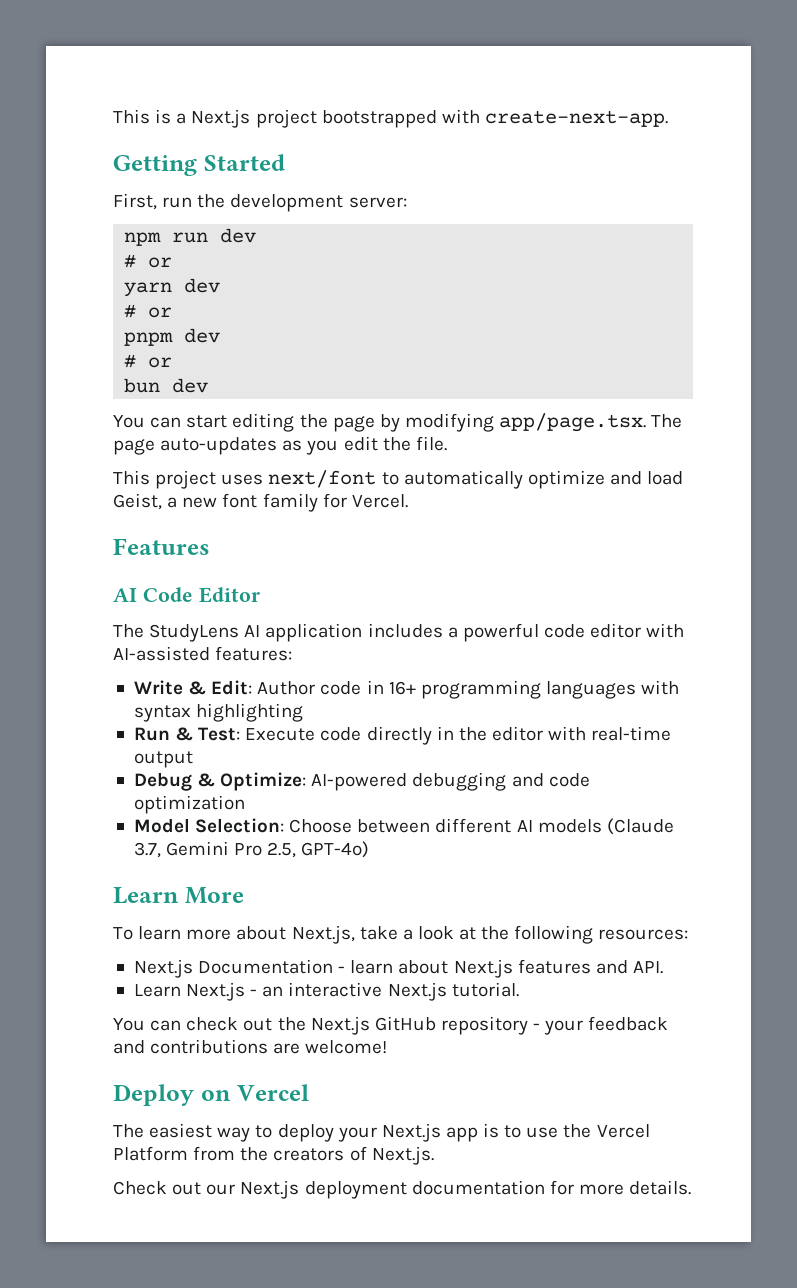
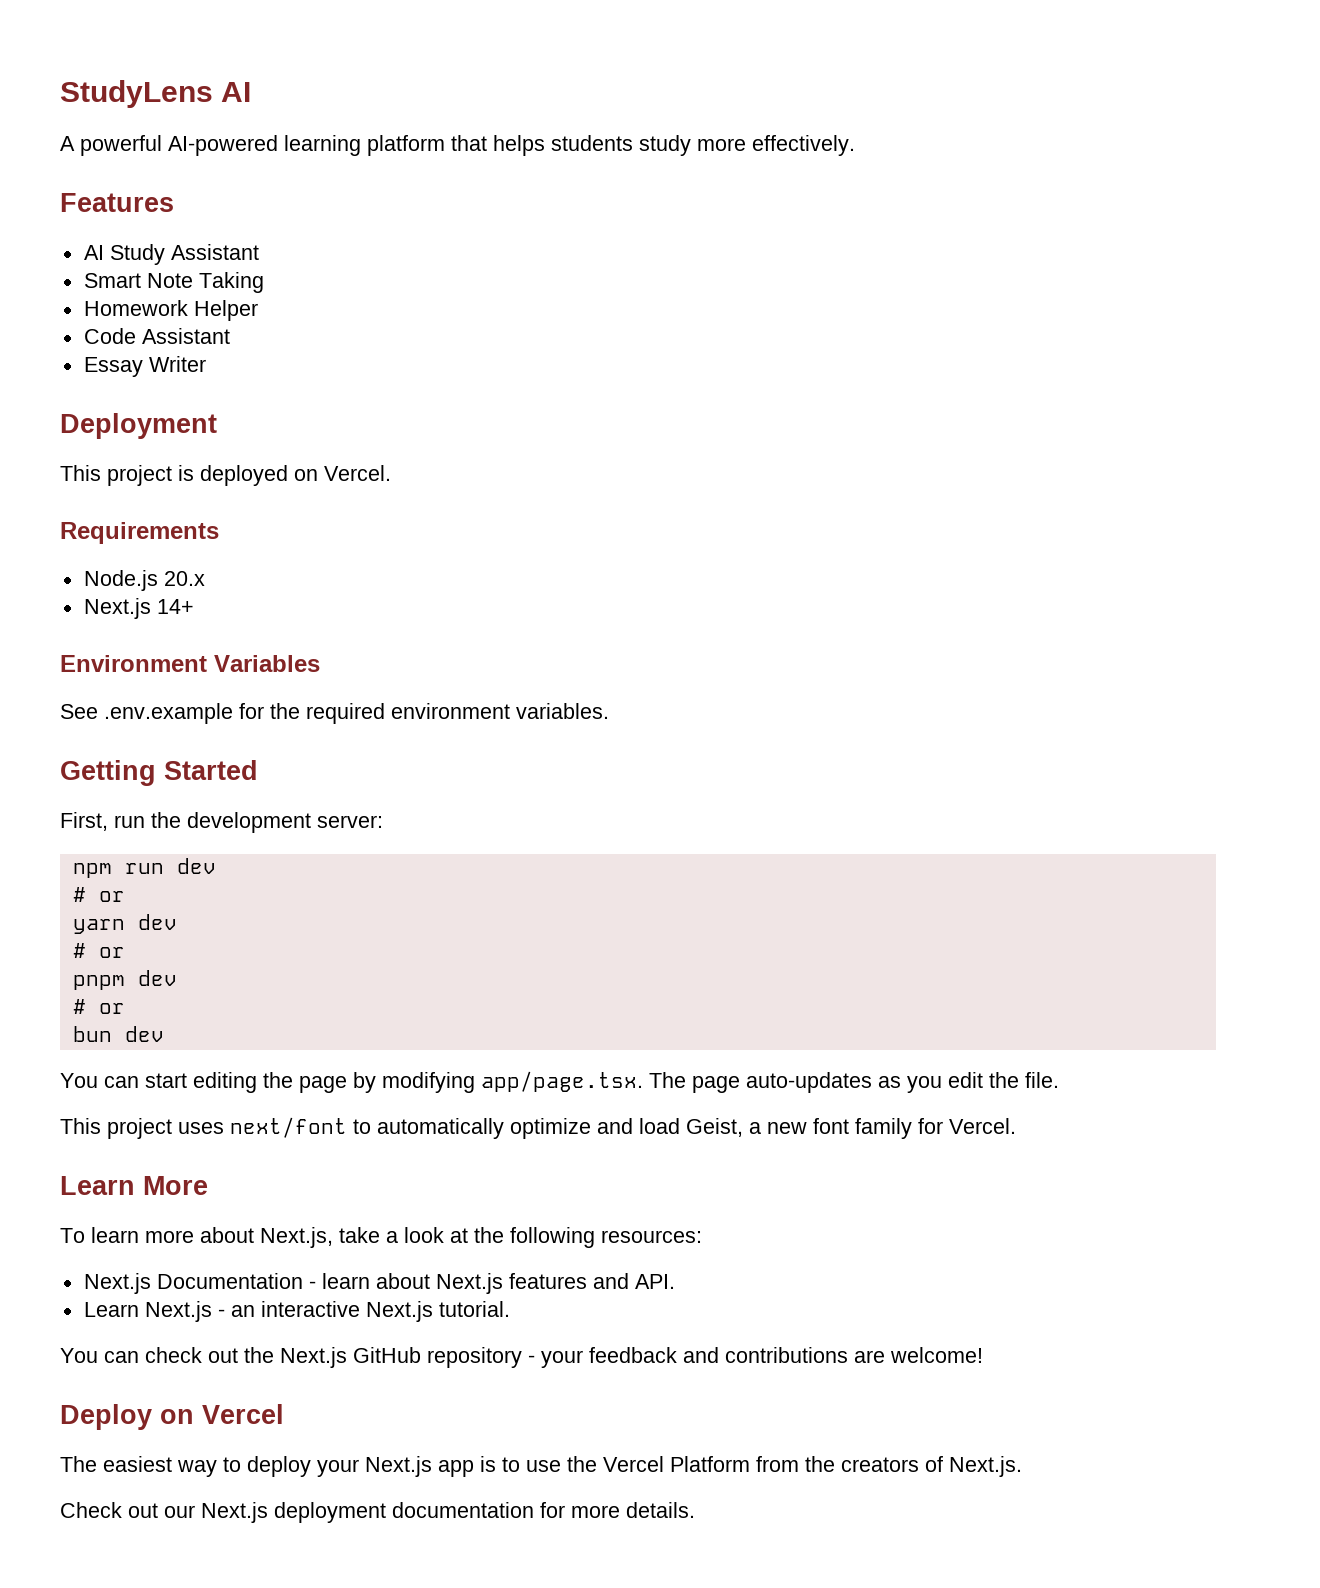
[113,109,668,128] This is a Next.js project bootstrapped with create-next-app. -> [60,80,252,108] [60,135,855,156] [60,193,174,212] [83,244,259,265] [83,272,264,293] [83,300,258,321] [83,328,230,344] [83,356,206,377] [60,413,217,439] [60,465,391,486] [60,522,219,544] [83,570,205,591] [83,598,194,619] [60,655,320,672] [60,703,609,724] StudyLens AI // A powerful AI-powered learning platform that helps students study more effectively. // Features // AI Study Assistant // Smart Note Taking // Homework Helper // Code Assistant // Essay Writer // Deployment // This project is deployed on Vercel. // Requirements // Node.js 20.x // Next.js 14+ // Environment Variables // See .env.example for the required environment variables.
[113,538,210,555] [113,587,260,603] [113,623,685,642] [113,646,293,661] [133,680,680,699] [133,703,304,722] [133,726,672,745] [133,751,193,768] [133,772,590,791] [133,795,245,814] [133,818,674,835] [133,841,370,858] // Features // AI Code Editor // The StudyLens AI application includes a powerful code editor with AI-assisted features: // Write & Edit: Author code in 16+ programming languages with syntax highlighting // Run & Test: Execute code directly in the editor with real-time output // Debug & Optimize: AI-powered debugging and code optimization // Model Selection: Choose between different AI models (Claude 3.7, Gemini Pro 2.5, GPT-4o) -> (1016, 1126) none

